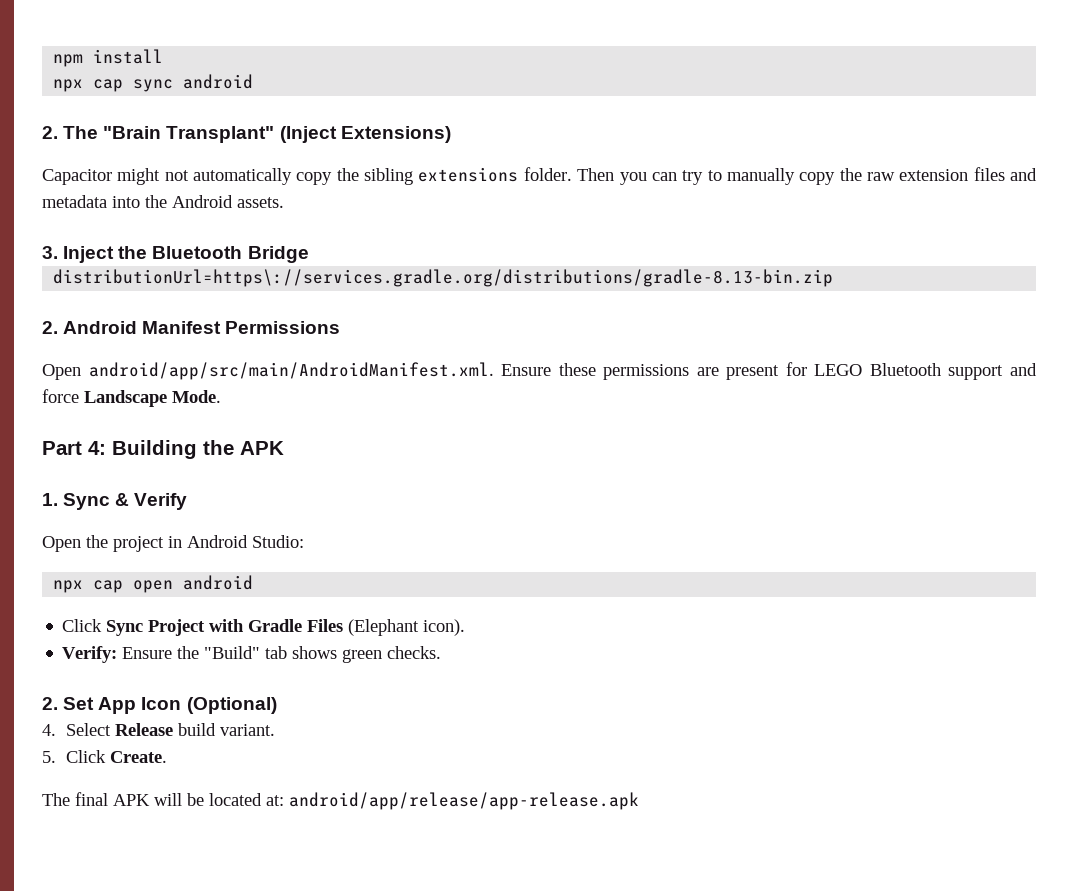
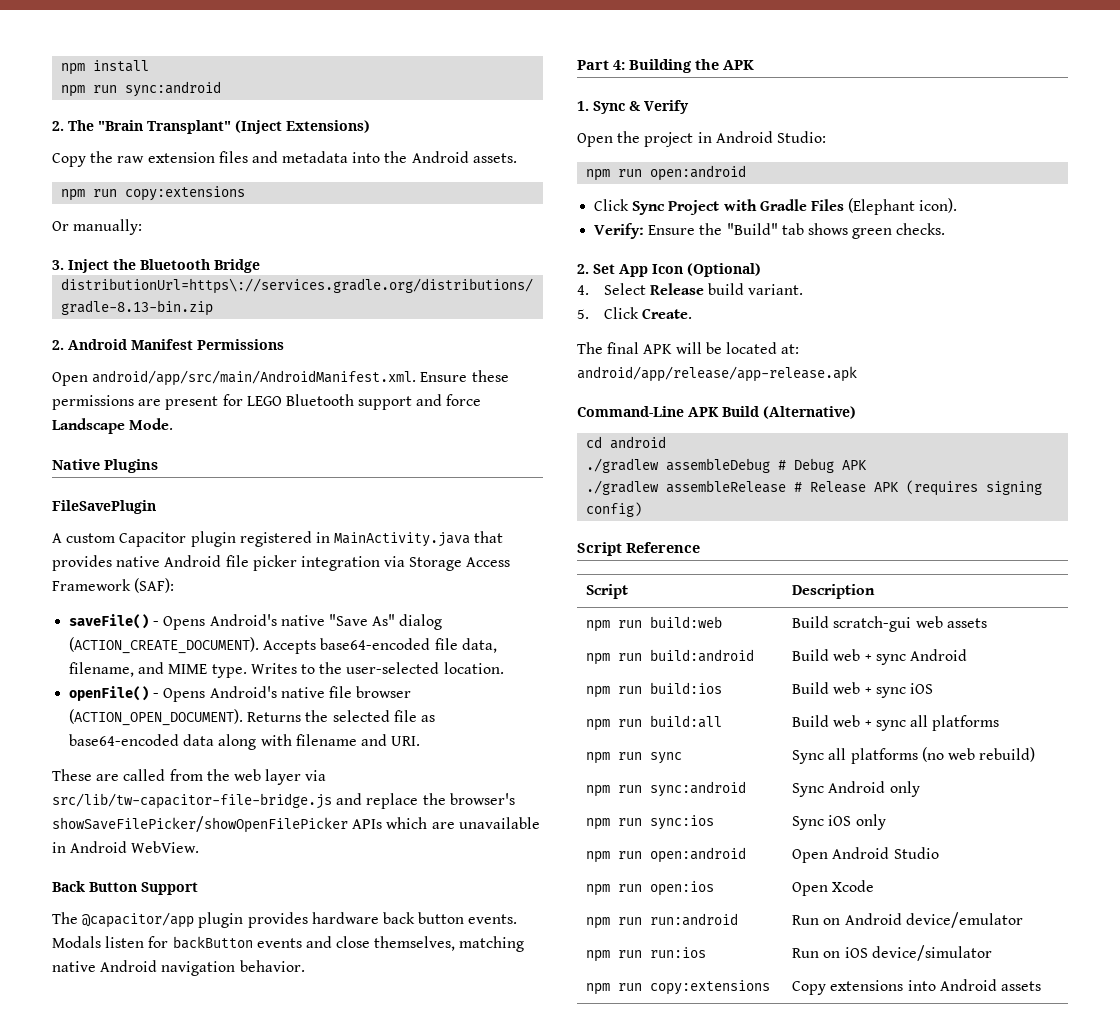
[53,74,254,92] npx cap sync android -> [61,81,222,97] npm run sync:android
[42,167,836,185] Capacitor might not automatically copy the sibling extensions folder. Then you can try to manually copy -> [52,153,86,167] Copy
(284, 202) none -> [61,186,246,201] [52,219,143,235] // npm run copy:extensions // Or manually:
(221, 396) none -> [52,459,158,473] [52,500,156,514] [52,531,504,547] [52,555,511,571] [52,578,175,593] [69,614,443,630] [69,637,497,654] [69,662,504,678] [69,686,412,702] [69,709,435,726] [69,734,421,750] [52,769,327,785] [52,793,515,809] [52,816,540,833] [52,841,200,853] [52,881,198,895] [52,912,518,928] [52,936,525,952] [52,960,305,976] // Native Plugins // FileSavePlugin // A custom Capacitor plugin registered in MainActivity.java that provides native Android file picker integration via Storage Access Framework (SAF): // saveFile() - Opens Android's native "Save As" dialog (ACTION_CREATE_DOCUMENT). Accepts base64-encoded file data, filename, and MIME type. Writes to the user-selected location. // openFile() - Opens Android's native file browser (ACTION_OPEN_DOCUMENT). Returns the selected file as base64-encoded data along with filename and URI. // These are called from the web layer via src/lib/tw-capacitor-file-bridge.js and replace the browser's showSaveFilePicker/showOpenFilePicker APIs which are unavailable in Android WebView. // Back Button Support // The @capacitor/app plugin provides hardware back button events. Modals listen for backButton events and close themselves, matching native Android navigation behavior.
[53,575,254,593] npx cap open android -> [586,165,747,181] npm run open:android
(639, 801) none -> [577,406,856,419] [586,436,667,449] [586,458,868,473] [586,480,1043,496] [586,502,643,517] [577,542,700,556] [586,584,629,599] [792,584,876,599] [586,616,723,632] [792,616,987,632] [586,649,755,665] [792,649,967,665] [586,682,723,698] [792,682,933,698] [586,715,723,731] [792,715,1000,731] [586,752,683,764] [792,747,1036,764] [586,781,747,797] [792,781,920,797] [586,815,715,830] [792,814,886,830] [586,847,747,863] [792,847,939,863] [586,881,715,896] [792,880,875,896] [586,913,739,929] [792,912,1023,928] [586,947,707,962] [792,945,992,961] [586,980,771,995] [792,979,1041,995] // Command-Line APK Build (Alternative) // cd android // ./gradlew assembleDebug # Debug APK // ./gradlew assembleRelease # Release APK (requires signing config) // Script Reference // Script | Description // npm run build:web | Build scratch-gui web assets // npm run build:android | Build web + sync Android // npm run build:ios | Build web + sync iOS // npm run build:all | Build web + sync all platforms // npm run sync | Sync all platforms (no web rebuild) // npm run sync:android | Sync Android only // npm run sync:ios | Sync iOS only // npm run open:android | Open Android Studio // npm run open:ios | Open Xcode // npm run run:android | Run on Android device/emulator // npm run run:ios | Run on iOS device/simulator // npm run copy:extensions | Copy extensions into Android assets

